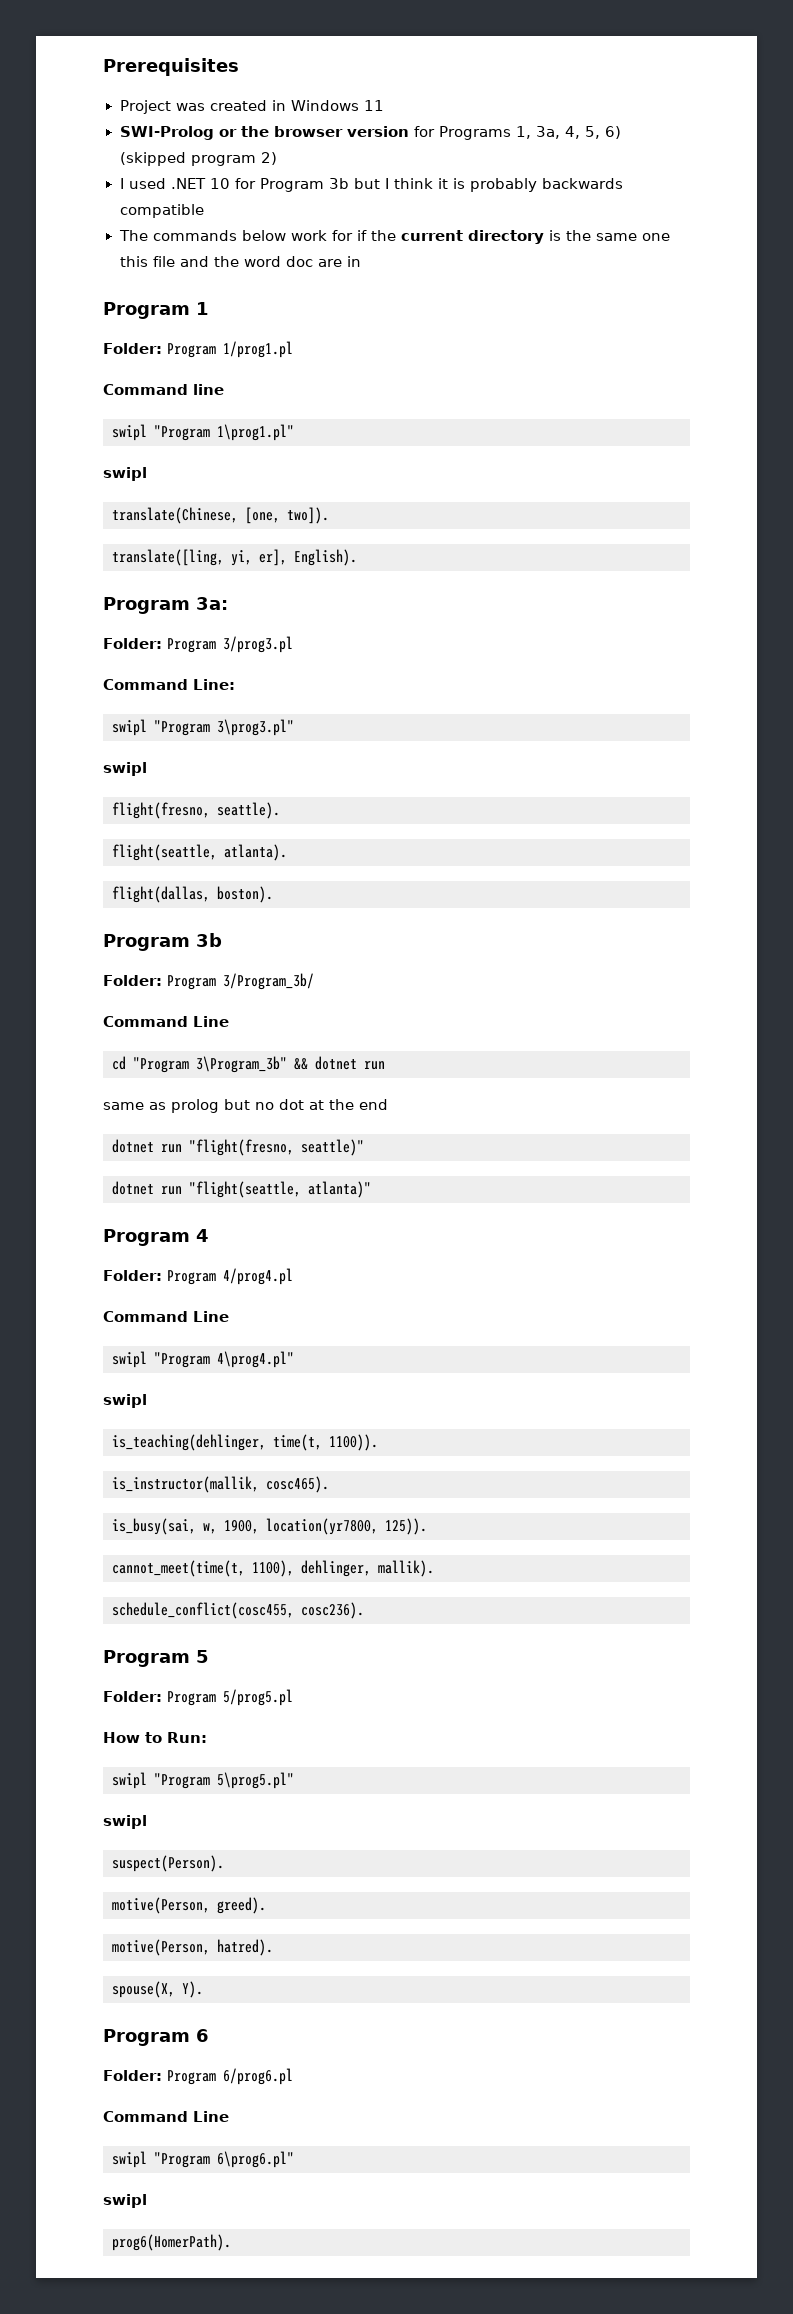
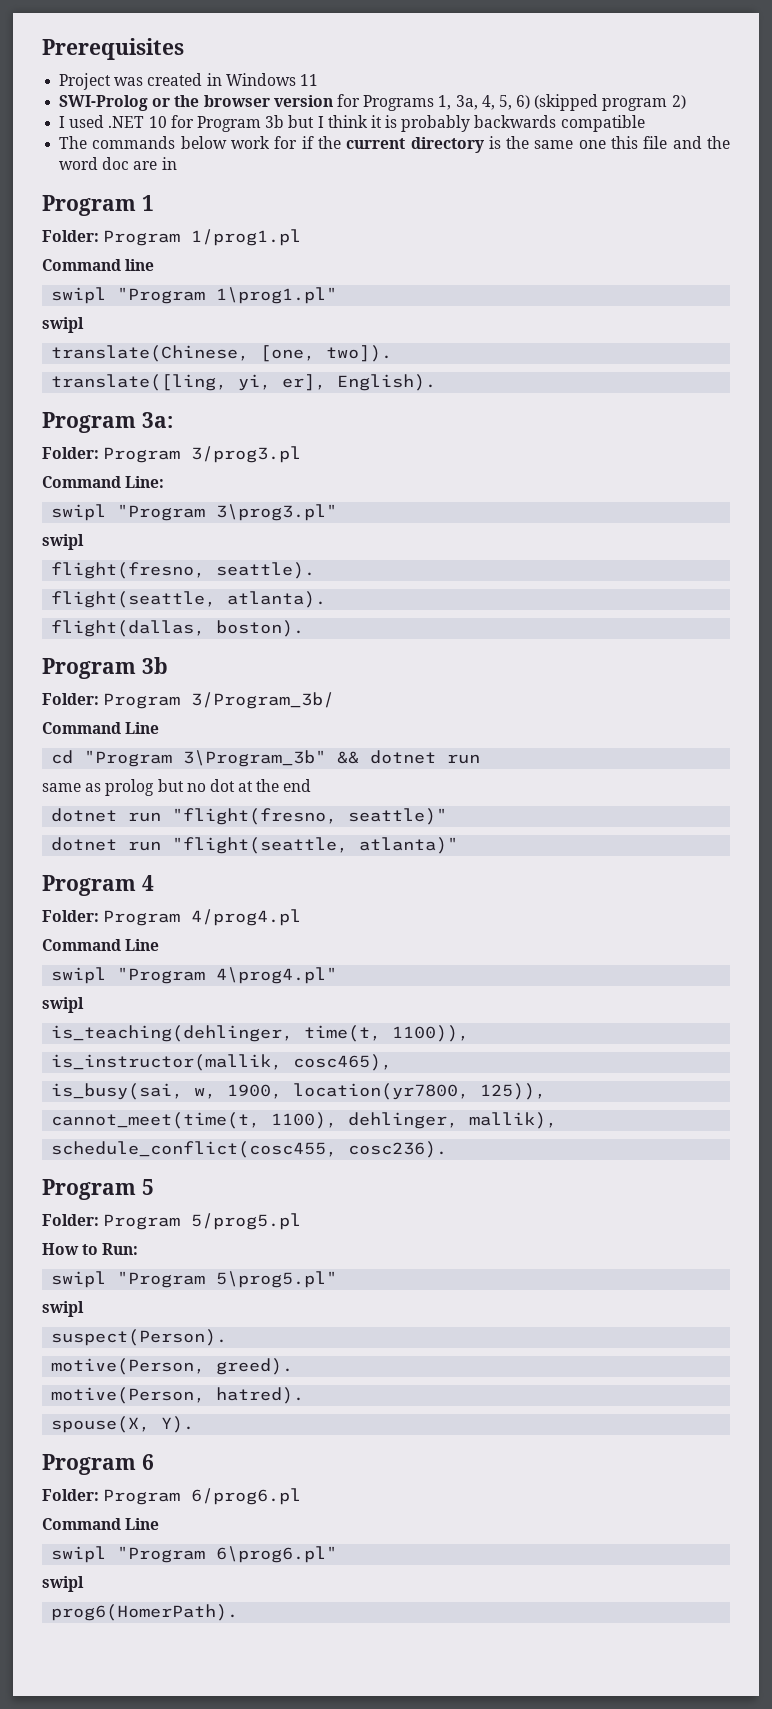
[329,1434,378,1451] 1100)). -> [392,1025,470,1042] 1100)),
[266,1476,329,1493] cosc465). -> [293,1054,393,1071] cosc465),
[385,1518,427,1535] 125)). -> [480,1083,547,1100] 125)),
[378,1560,434,1577] mallik). -> [469,1112,558,1129] mallik),

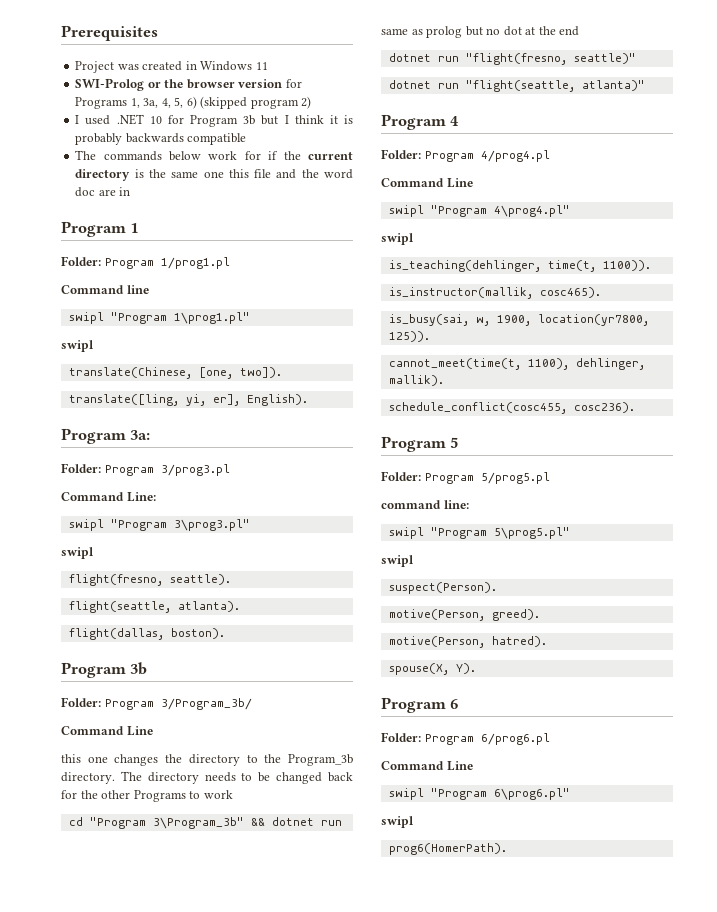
(160, 728) none -> [61,754,353,766] [61,771,353,784] [61,790,233,802] // this one changes the directory to the Program_3b directory. The directory needs to be changed back for the other Programs to work
[392,1025,470,1042] 1100)), -> [602,260,651,271] 1100)).
[293,1054,393,1071] cosc465), -> [539,287,601,298] cosc465).
[480,1083,547,1100] 125)), -> [388,331,430,342] 125)).
[469,1112,558,1129] mallik), -> [388,375,444,386] mallik).
[42,1243,139,1255] How to Run: -> [381,500,469,509] command line:

